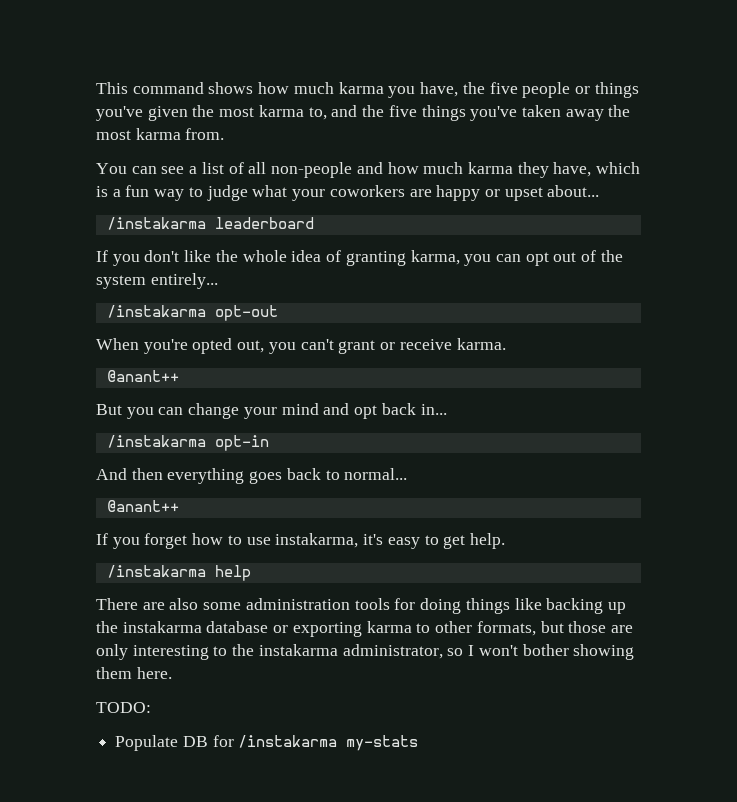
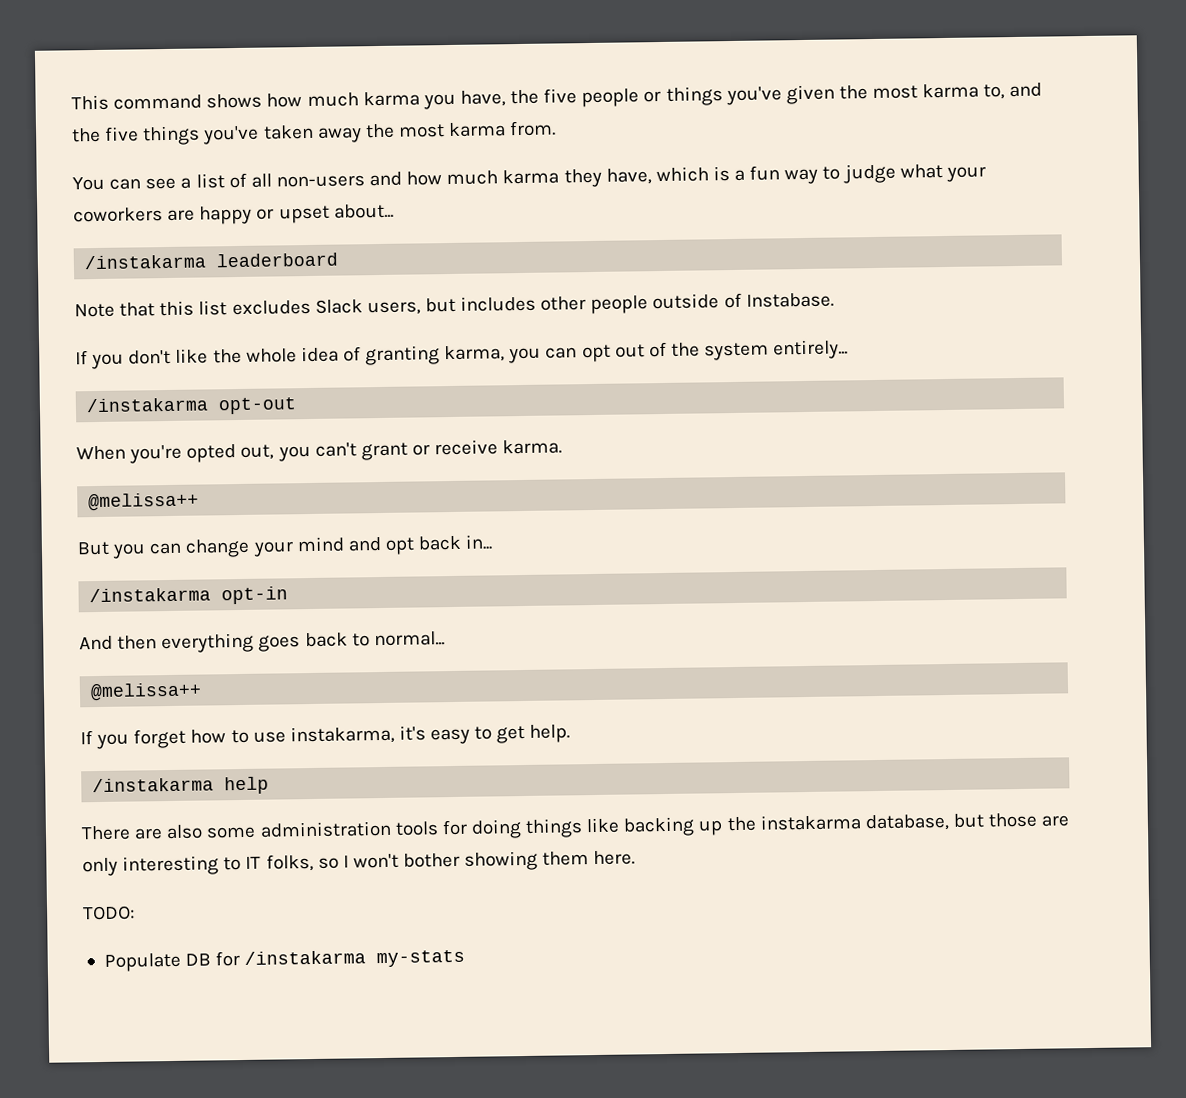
[271,162,353,178] non-people -> [275,175,365,188] non-users
(314, 223) none -> [74,292,834,318] // Note that this list excludes Slack users, but includes other people outside of Instabase.
[106,370,179,382] @anant++ -> [88,492,200,512] @melissa++
[106,500,179,512] @anant++ -> [90,682,203,702] @melissa++
[206,621,536,637] database or exporting karma to other formats, -> [864,813,950,832] database,
[232,644,443,659] the instakarma administrator, -> [245,853,314,872] IT folks,

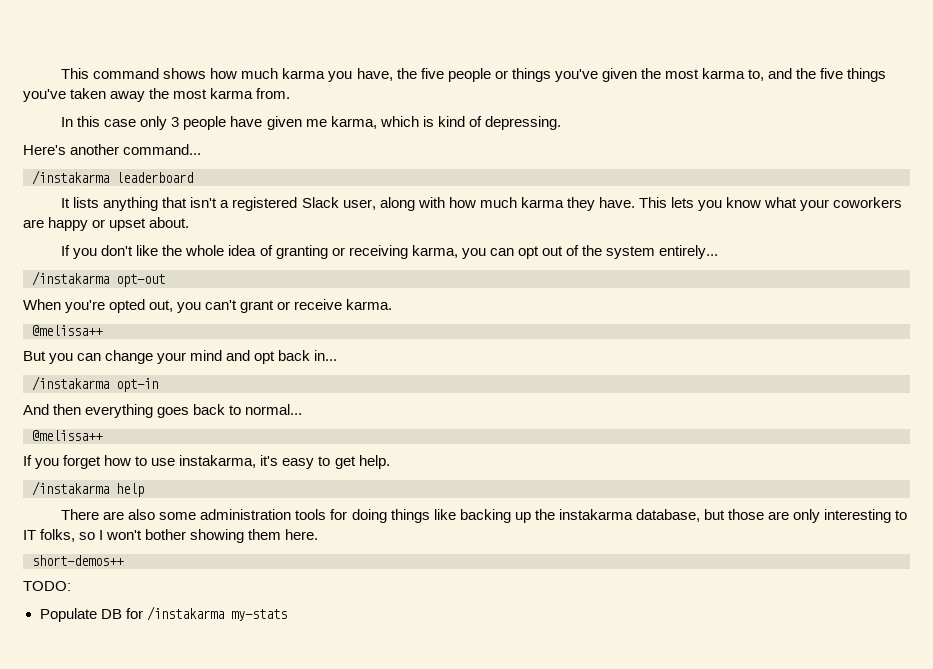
[72,163,896,191] You can see a list of all non-users and how much karma they have, which is a fun way to judge -> [61,116,561,130] [23,144,202,155] [32,170,193,185] [61,197,762,211] In this case only 3 people have given me karma, which is kind of depressing. // Here's another command... // /instakarma leaderboard // It lists anything that isn't a registered Slack user, along with how much karma they have. This lets you know
[333,203,394,219] [84,252,339,270] [74,292,834,318] about... // /instakarma leaderboard // Note that this list excludes Slack users, but includes other people outside of Instabase. -> [149,217,190,228] about.
(441, 355) none -> [331,245,408,259] or receiving
(636, 858) none -> [32,555,124,566] // short-demos++

